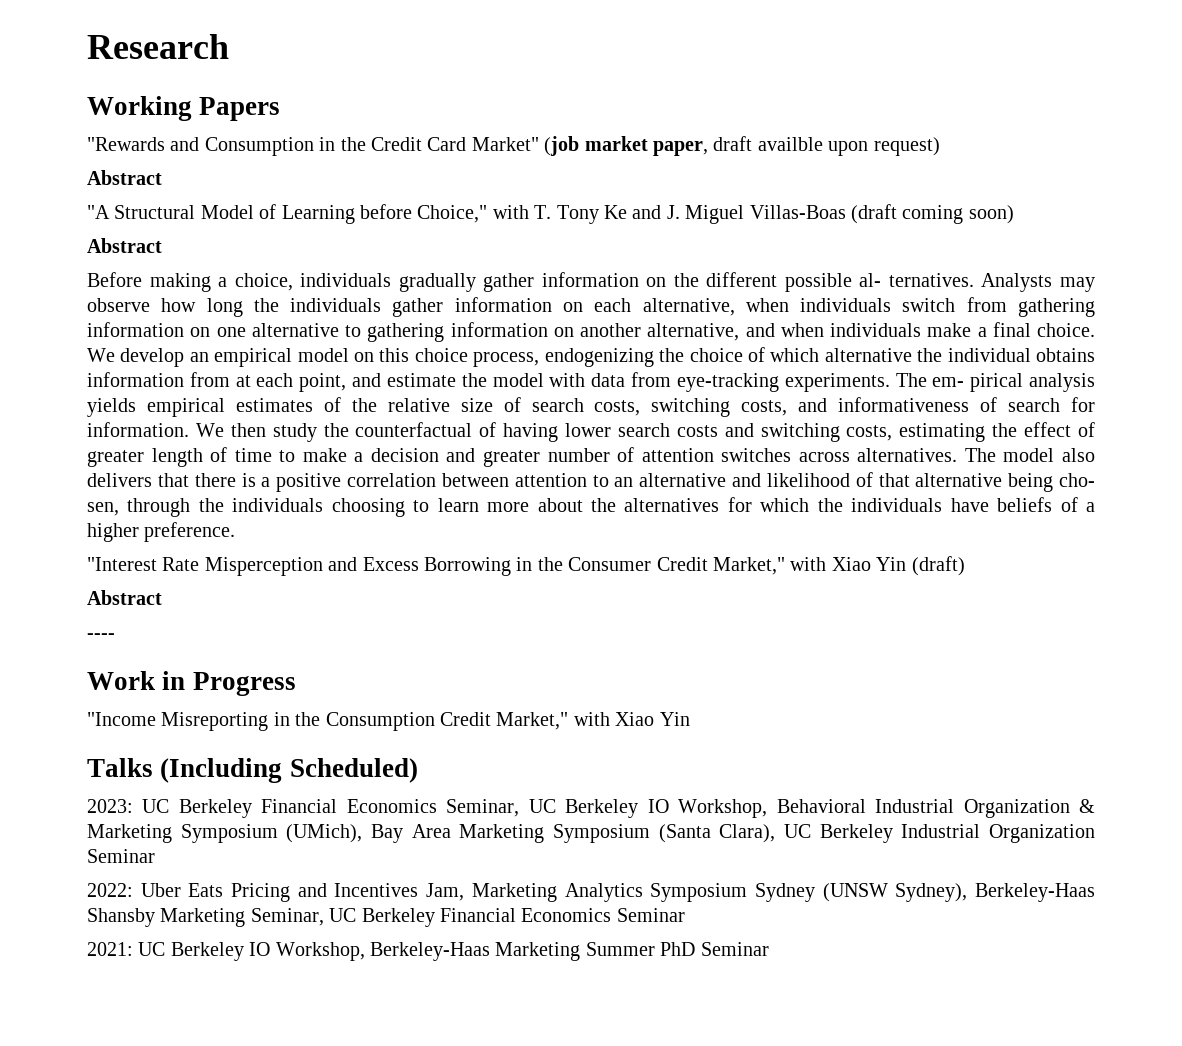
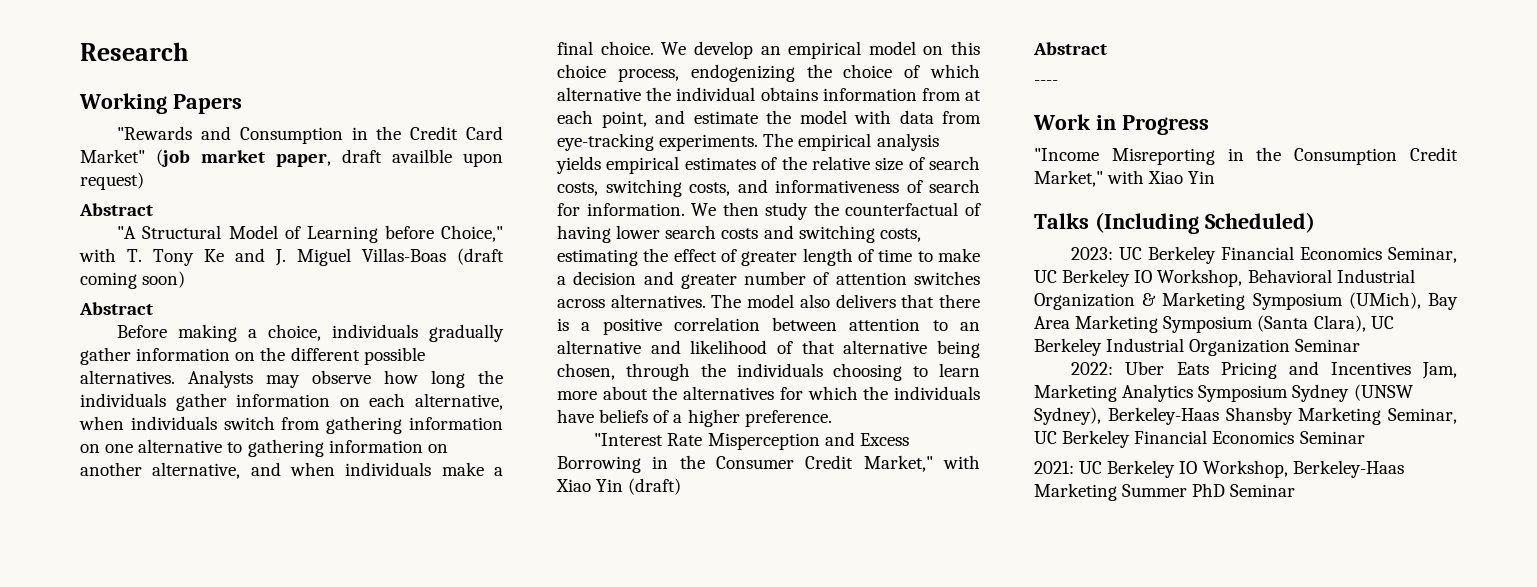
[859,273,974,287] al- ternatives. -> [80,370,175,384] alternatives.
[932,373,1024,392] em- pirical -> [798,133,872,151] empirical
[1059,473,1096,487] [87,502,119,516] cho- sen, -> [557,363,615,380] chosen,

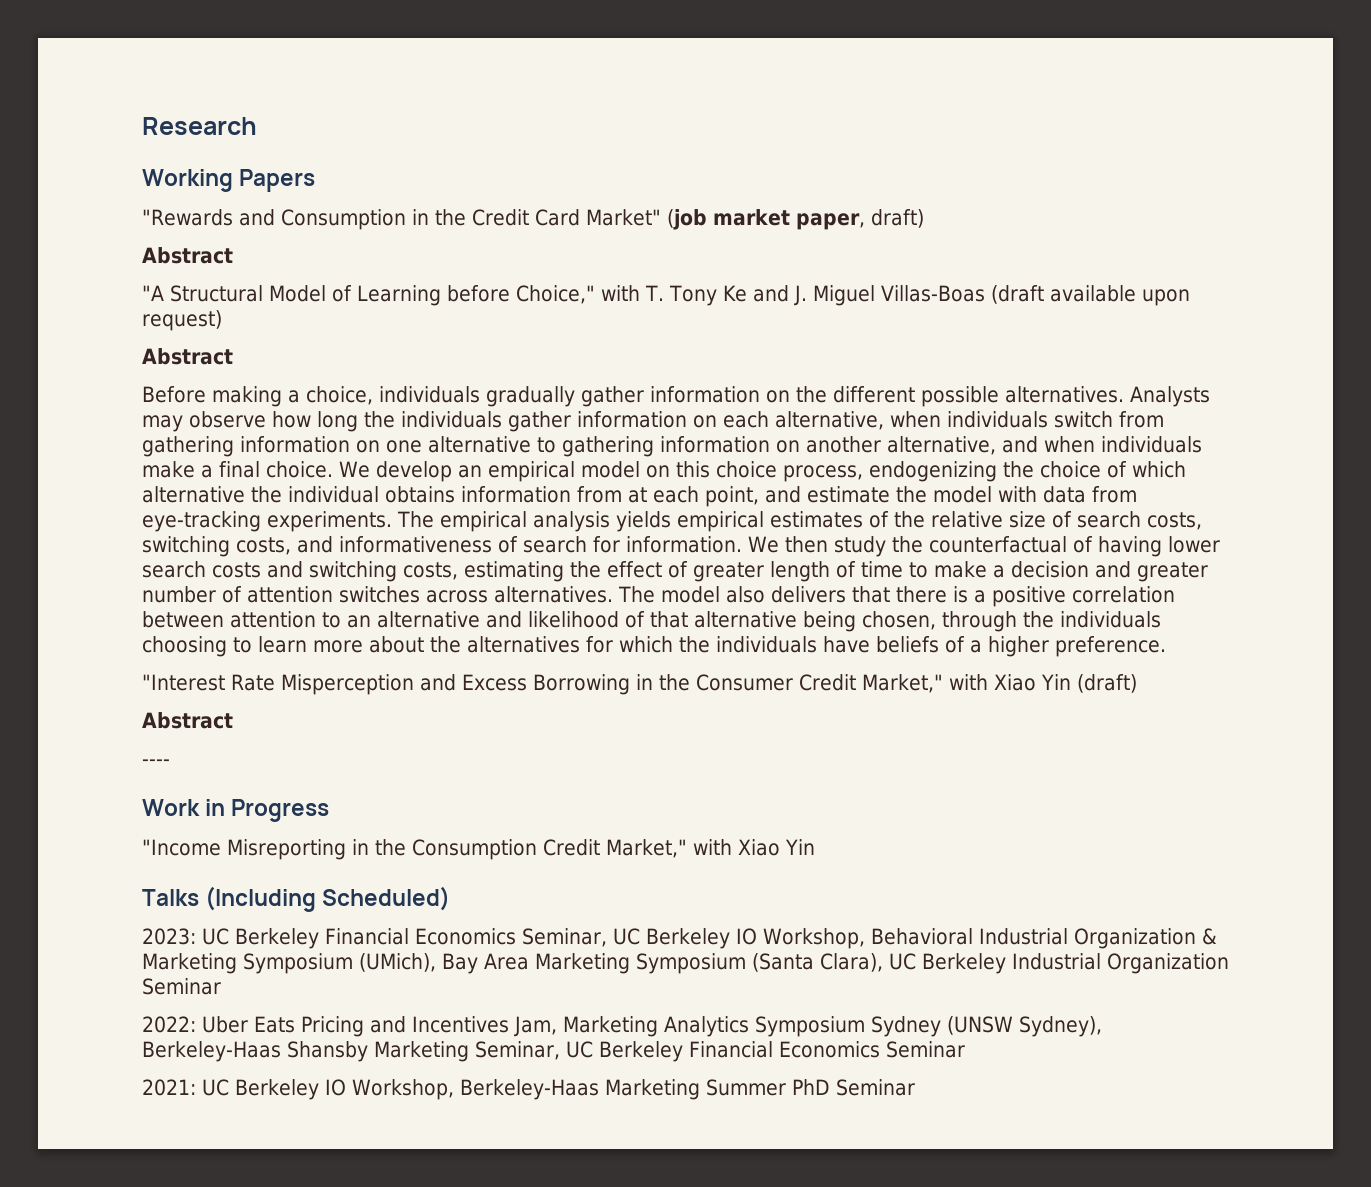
[342,149,503,167] [80,172,144,190] draft availble upon request) -> [870,209,924,228] draft)
[80,271,186,289] coming soon) -> [1049,285,1190,306] [142,310,222,331] available upon request)

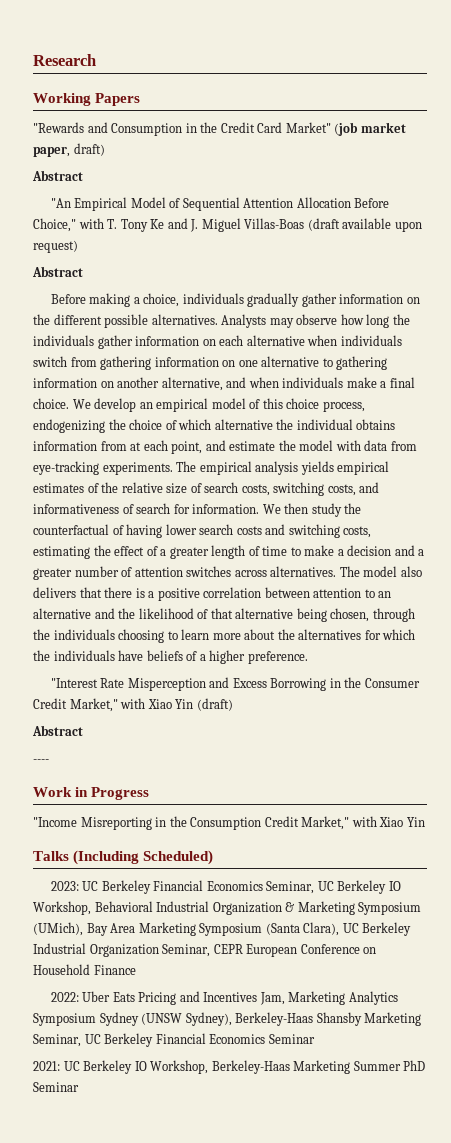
[142,285,510,306] "A Structural Model of Learning before -> [50,197,390,211] "An Empirical Model of Sequential Attention Allocation Before
[775,411,884,430] alternative, -> [246,335,305,346] alternative
[645,465,670,478] on -> [249,399,261,409] of
(688, 569) none -> [160,549,167,556] a
(1131, 569) none -> [418,549,425,556] a
(522, 619) none -> [118,608,136,619] the
[142,978,221,995] Seminar -> [162,944,377,957] [33,964,136,975] Seminar, CEPR European Conference on Household Finance

